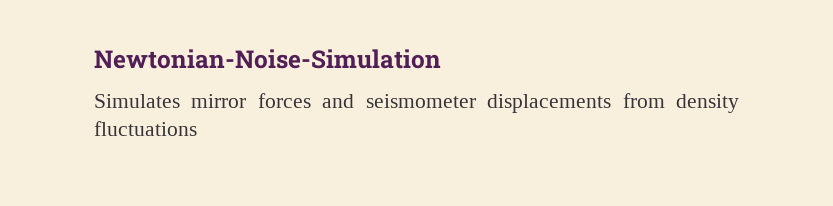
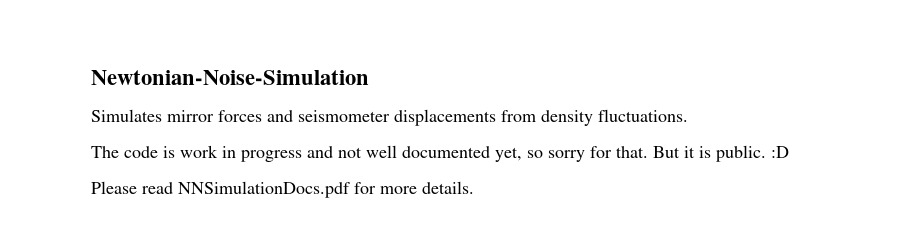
[94,121,197,136] fluctuations -> [598,109,688,122] [91,145,789,162] [91,181,474,198] fluctuations. // The code is work in progress and not well documented yet, so sorry for that. But it is public. :D // Please read NNSimulationDocs.pdf for more details.

